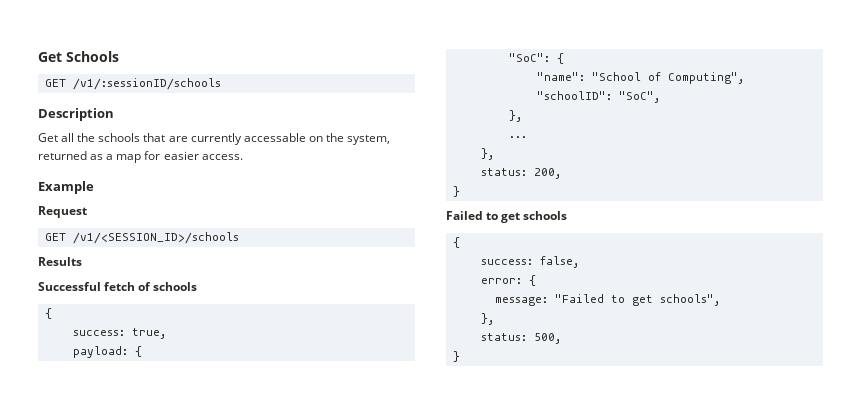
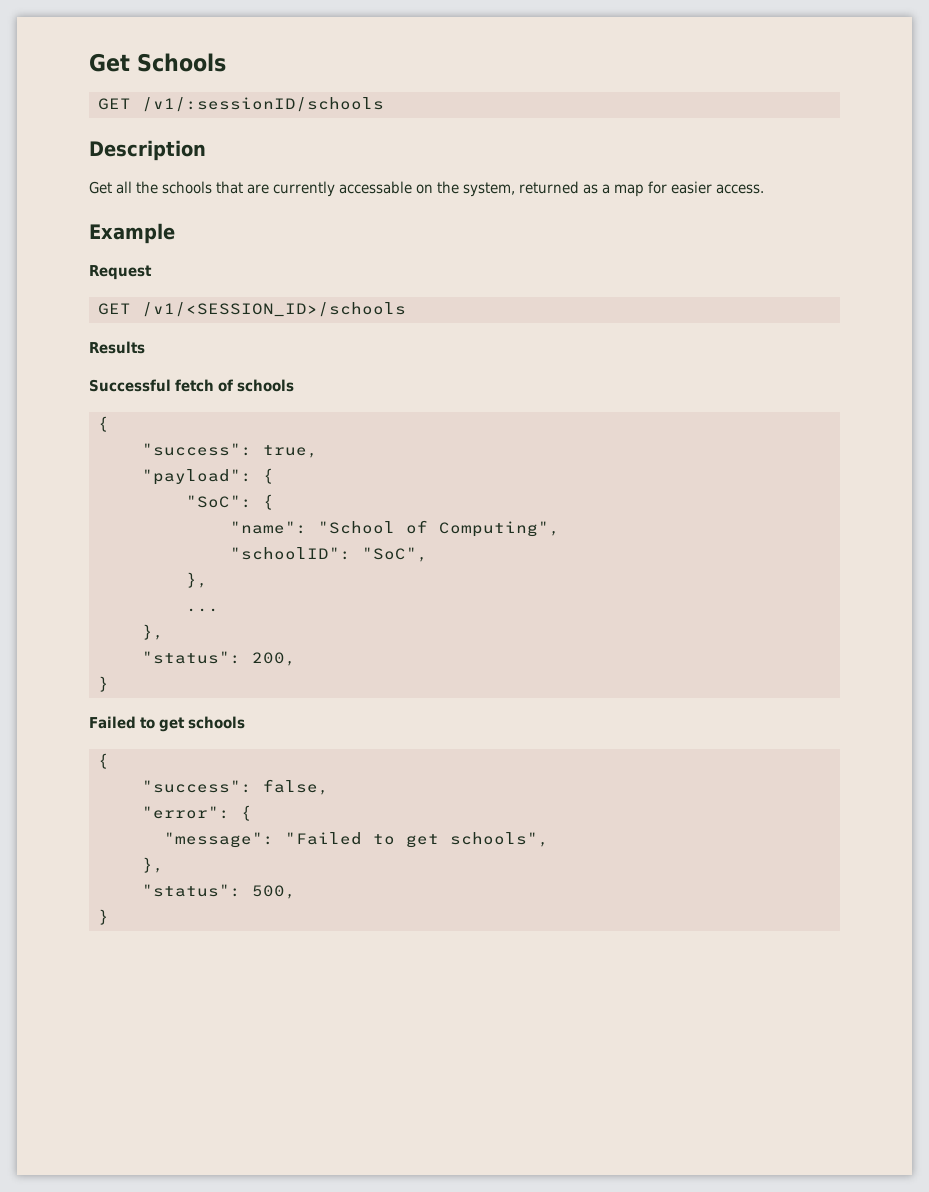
[72,330,125,336] success: -> [141,443,252,456] "success":
[72,346,128,358] payload: -> [141,469,252,485] "payload":
[480,168,527,176] status: -> [141,651,241,664] "status":
[480,259,533,265] success: -> [141,780,252,793] "success":
[480,275,536,286] [494,297,548,306] error: { // message: -> [141,805,252,821] [163,832,274,848] "error": { // "message":
[480,333,527,341] status: -> [141,884,241,897] "status":

